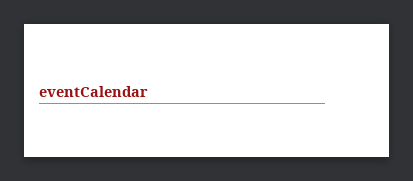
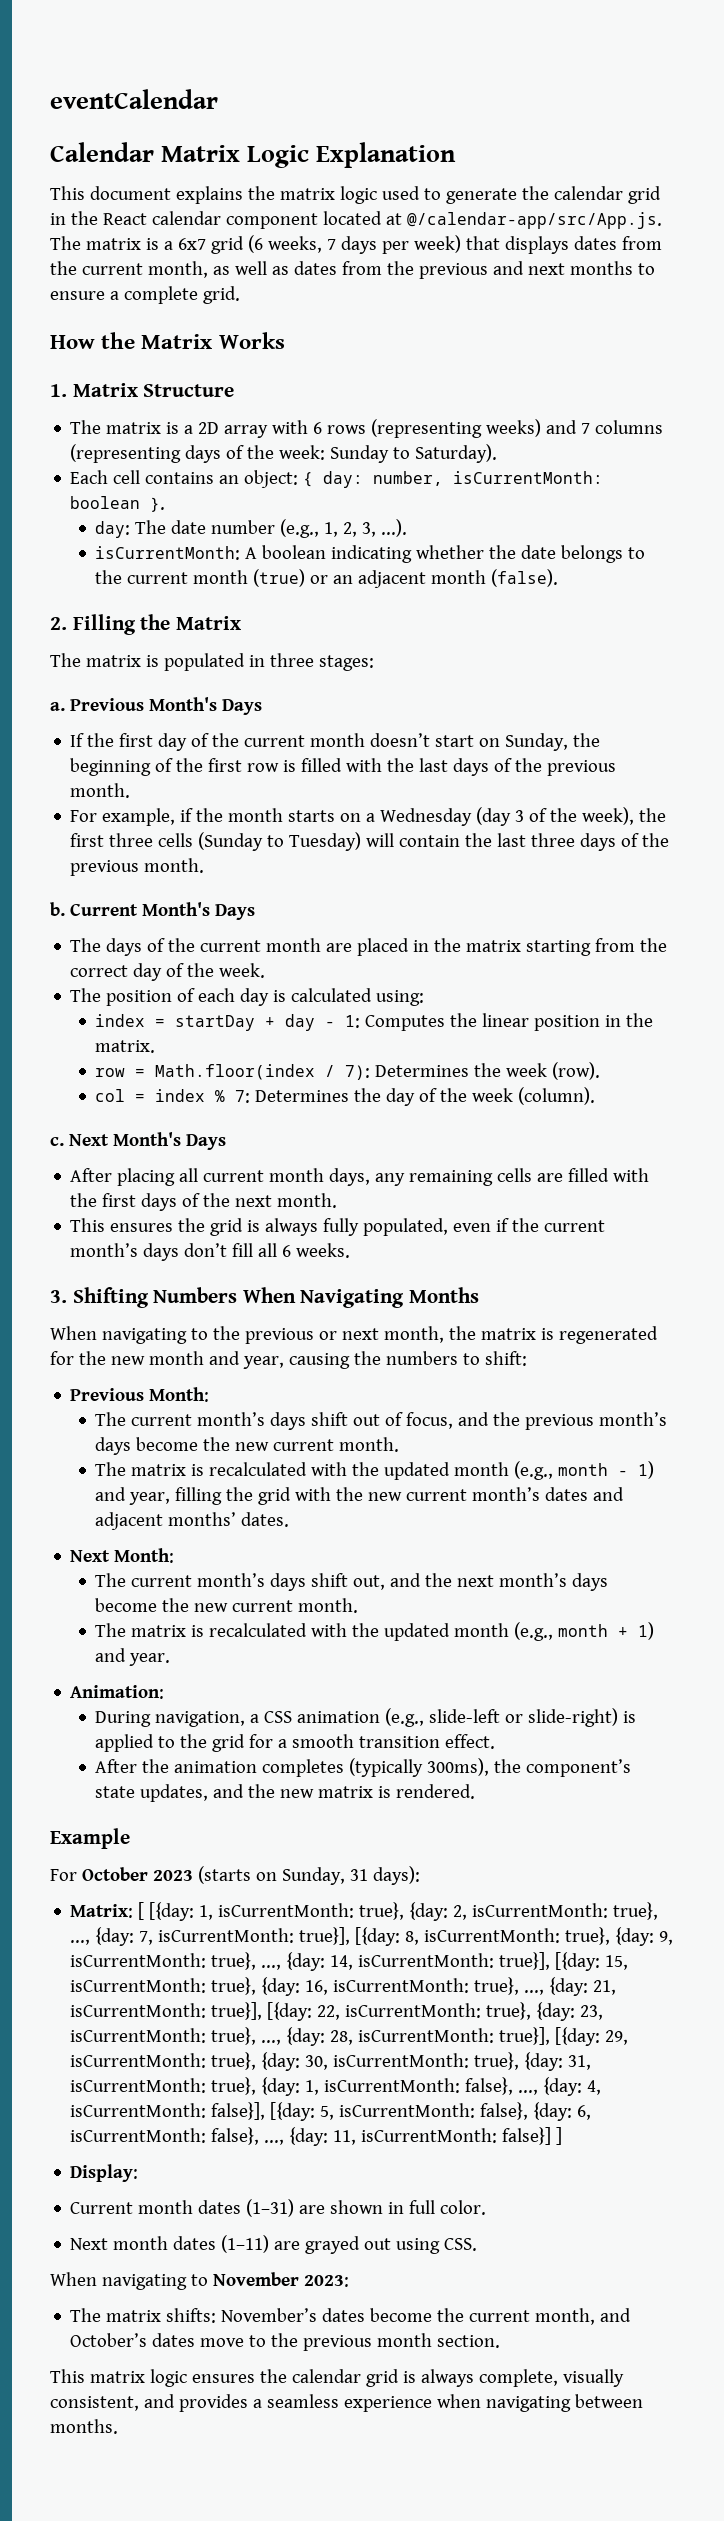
(148, 91) none -> [50,142,457,168] [50,186,661,204] [50,211,662,229] [50,235,662,254] [50,261,655,279] [50,286,240,304] [50,332,285,349] [50,383,235,397] [70,419,664,438] [70,444,498,463] [70,470,604,488] [70,496,166,512] [95,519,408,538] [95,545,646,563] [95,569,559,588] [50,614,241,635] [50,653,374,671] [50,697,262,715] [70,733,601,751] [70,758,617,776] [70,783,131,798] [70,807,667,826] [70,832,670,851] [70,858,205,876] [50,902,255,920] [70,938,668,956] [70,963,266,981] [70,988,425,1006] [95,1013,654,1031] [95,1040,156,1053] [95,1062,601,1080] [95,1087,596,1106] [50,1132,226,1150] [70,1168,650,1186] [70,1193,338,1211] [70,1218,606,1236] [70,1243,351,1261] [50,1287,479,1308] [50,1326,658,1344] [50,1351,527,1369] [70,1387,210,1402] [95,1412,668,1430] [95,1437,400,1455] [95,1461,655,1480] [95,1487,625,1505] [95,1512,290,1530] [70,1548,175,1563] [95,1573,609,1591] [95,1598,359,1613] [95,1622,655,1641] [95,1648,171,1666] [70,1685,165,1699] [95,1708,637,1727] [95,1734,496,1752] [95,1758,632,1777] [95,1784,476,1802] [50,1828,130,1849] [50,1866,420,1885] [70,1902,659,1921] [70,1927,674,1946] [70,1952,629,1971] [70,1977,617,1996] [70,2002,604,2021] [70,2027,629,2046] [70,2052,592,2071] [70,2077,602,2096] [70,2102,592,2121] [70,2127,563,2146] [70,2164,139,2182] [70,2199,487,2217] [70,2235,478,2254] [50,2272,349,2290] [70,2308,632,2325] [70,2333,501,2351] [50,2369,624,2387] [50,2394,643,2412] [50,2419,118,2434] // Calendar Matrix Logic Explanation // This document explains the matrix logic used to generate the calendar grid in the React calendar component located at @/calendar-app/src/App.js. The matrix is a 6x7 grid (6 weeks, 7 days per week) that displays dates from the current month, as well as dates from the previous and next months to ensure a complete grid. // How the Matrix Works // 1. Matrix Structure // The matrix is a 2D array with 6 rows (representing weeks) and 7 columns (representing days of the week: Sunday to Saturday). // Each cell contains an object: { day: number, isCurrentMonth: boolean }. // day: The date number (e.g., 1, 2, 3, ...). // isCurrentMonth: A boolean indicating whether the date belongs to the current month (true) or an adjacent month (false). // 2. Filling the Matrix // The matrix is populated in three stages: // a. Previous Month's Days // If the first day of the current month doesn’t start on Sunday, the beginning of the first row is filled with the last days of the previous month. // For example, if the month starts on a Wednesday (day 3 of the week), the first three cells (Sunday to Tuesday) will contain the last three days of the previous month. // b. Current Month's Days // The days of the current month are placed in the matrix starting from the correct day of the week. // The position of each day is calculated using: // index = startDay + day - 1: Computes the linear position in the matrix. // row = Math.floor(index / 7): Determines the week (row). // col = index % 7: Determines the day of the week (column). // c. Next Month's Days // After placing all current month days, any remaining cells are filled with the first days of the next month. // This ensures the grid is always fully populated, even if the current month’s days don’t fill all 6 weeks. // 3. Shifting Numbers When Navigating Months // When navigating to the previous or next month, the matrix is regenerated for the new month and year, causing the numbers to shift: // Previous Month: // The current month’s days shift out of focus, and the previous month’s days become the new current month. // The matrix is recalculated with the updated month (e.g., month - 1) and year, filling the grid with the new current month’s dates and adjacent months’ dates. // Next Month: // The current month’s days shift out, and the next month’s days become the new current month. // The matrix is recalculated with the updated month (e.g., month + 1) and year. // Animation: // During navigation, a CSS animation (e.g., slide-left or slide-right) is applied to the grid for a smooth transition effect. // After the animation completes (typically 300ms), the component’s state updates, and the new matrix is rendered. // Example // For October 2023 (starts on Sunday, 31 days): // Matrix: [ [{day: 1, isCurrentMonth: true}, {day: 2, isCurrentMonth: true}, ..., {day: 7, isCurrentMonth: true}], [{day: 8, isCurrentMonth: true}, {day: 9, isCurrentMonth: true}, ..., {day: 14, isCurrentMonth: true}], [{day: 15, isCurrentMonth: true}, {day: 16, isCurrentMonth: true}, ..., {day: 21, isCurrentMonth: true}], [{day: 22, isCurrentMonth: true}, {day: 23, isCurrentMonth: true}, ..., {day: 28, isCurrentMonth: true}], [{day: 29, isCurrentMonth: true}, {day: 30, isCurrentMonth: true}, {day: 31, isCurrentMonth: true}, {day: 1, isCurrentMonth: false}, ..., {day: 4, isCurrentMonth: false}], [{day: 5, isCurrentMonth: false}, {day: 6, isCurrentMonth: false}, ..., {day: 11, isCurrentMonth: false}] ] // Display: // Current month dates (1–31) are shown in full color. // Next month dates (1–11) are grayed out using CSS. // When navigating to November 2023: // The matrix shifts: November’s dates become the current month, and October’s dates move to the previous month section. // This matrix logic ensures the calendar grid is always complete, visually consistent, and provides a seamless experience when navigating between months.

